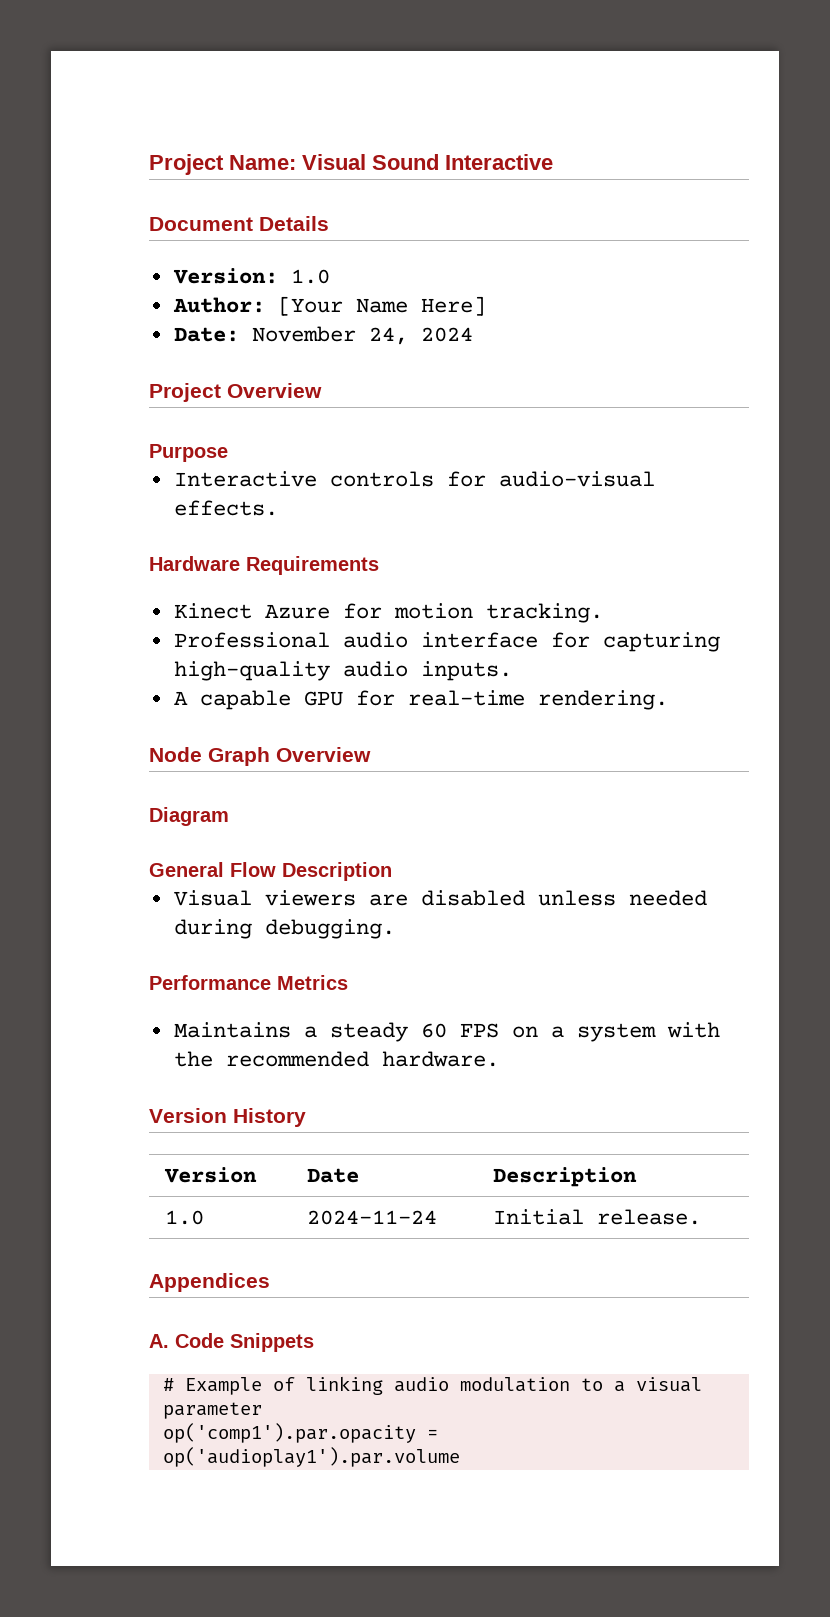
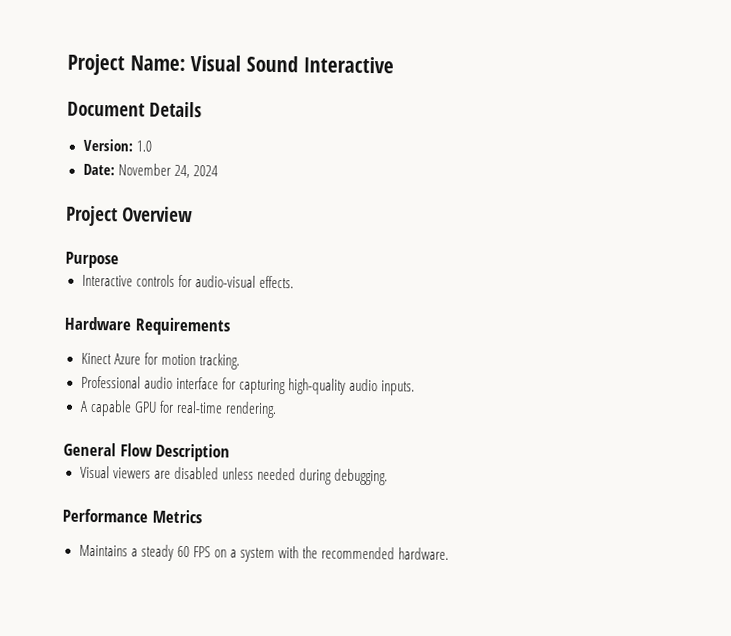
[172,296,486,316] // Author: [Your Name Here] -> (152, 146) none
[149,747,371,766] [149,807,229,826] // Node Graph Overview // Diagram -> (277, 410) none
[149,1108,306,1127] [164,1167,258,1183] [307,1168,360,1183] [493,1167,638,1187] [165,1210,205,1225] [307,1210,438,1225] [493,1209,702,1225] [149,1273,270,1292] [149,1333,314,1352] [162,1376,702,1395] [162,1402,262,1419] [162,1423,438,1443] [162,1447,460,1467] // Version History // Version | Date | Description // 1.0 | 2024-11-24 | Initial release. // Appendices // A. Code Snippets // # Example of linking audio modulation to a visual parameter // op('comp1').par.opacity = op('audioplay1').par.volume -> (450, 553) none

